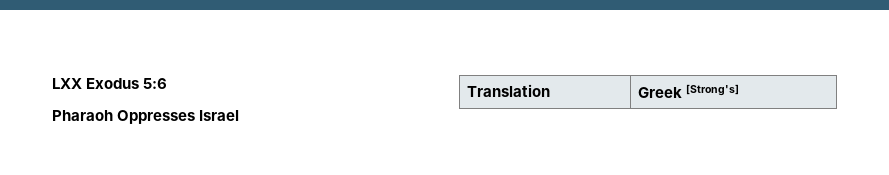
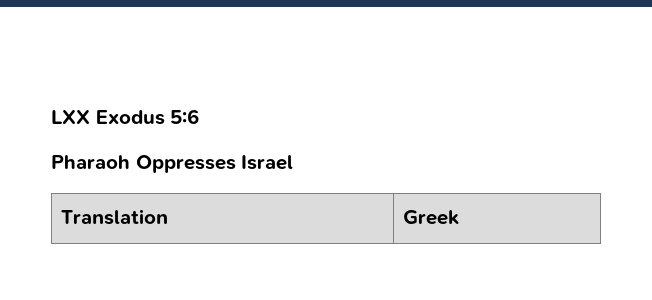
[685,84,739,96] [Strong's] -> (460, 217) none

